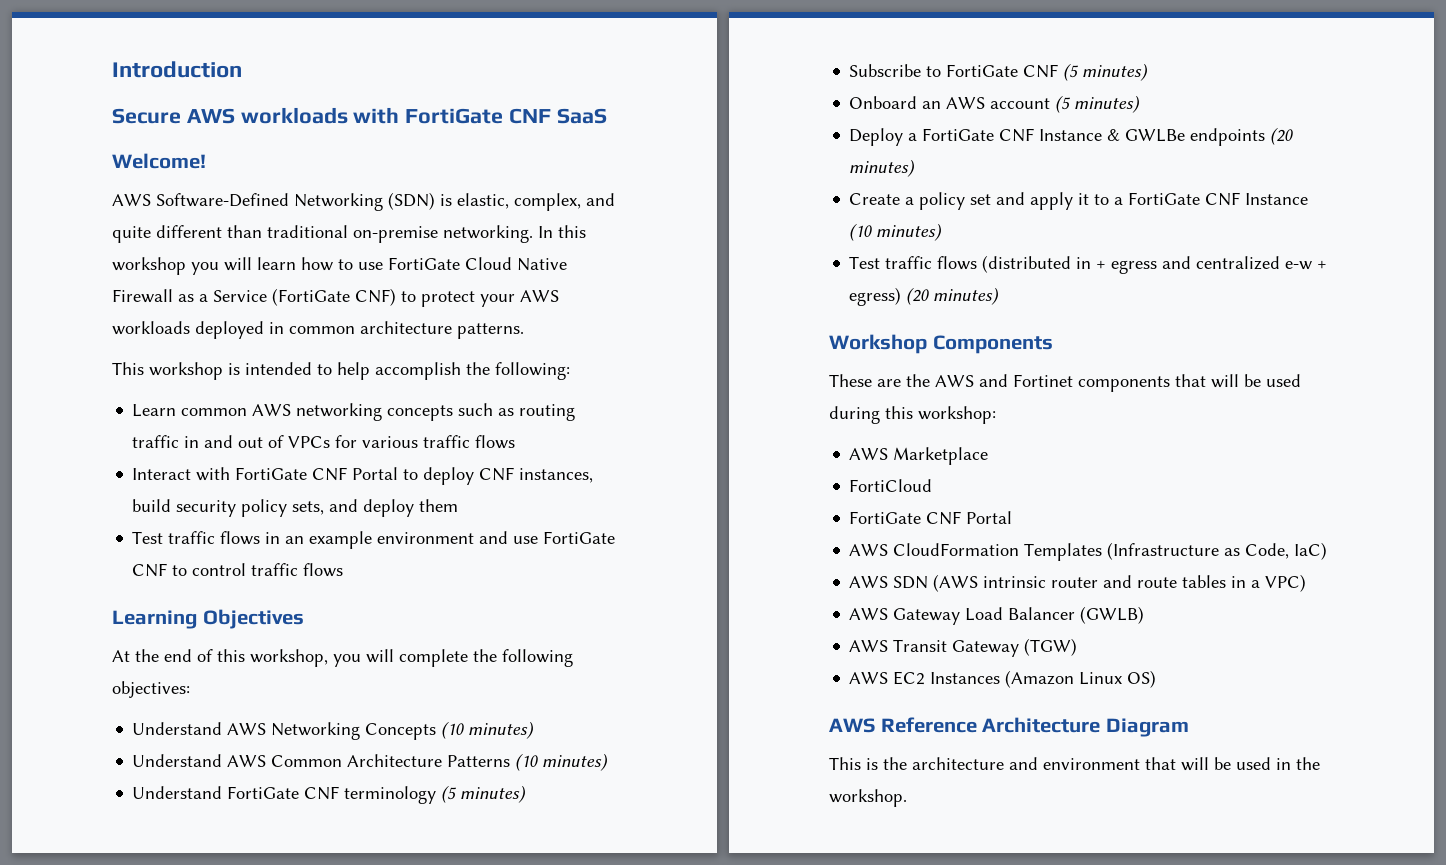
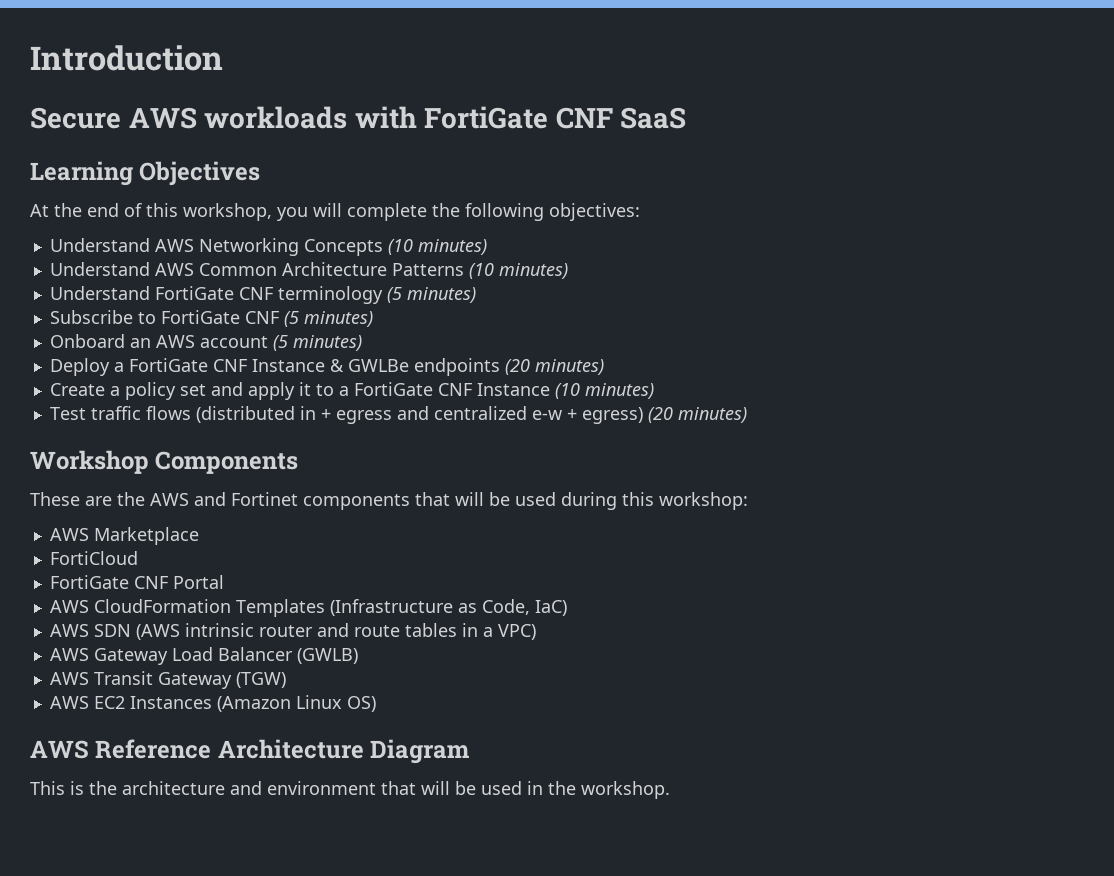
[112,153,206,169] [112,192,615,211] [112,225,586,243] [112,257,567,275] [112,288,559,307] [112,321,524,339] [112,362,570,380] [132,403,576,421] [132,435,516,449] [132,467,594,485] [132,499,459,517] [132,531,616,549] [132,563,344,577] // Welcome! // AWS Software-Defined Networking (SDN) is elastic, complex, and quite different than traditional on-premise networking. In this workshop you will learn how to use FortiGate Cloud Native Firewall as a Service (FortiGate CNF) to protect your AWS workloads deployed in common architecture patterns. // This workshop is intended to help accomplish the following: // Learn common AWS networking concepts such as routing traffic in and out of VPCs for various traffic flows // Interact with FortiGate CNF Portal to deploy CNF instances, build security policy sets, and deploy them // Test traffic flows in an example environment and use FortiGate CNF to control traffic flows -> (687, 118) none

